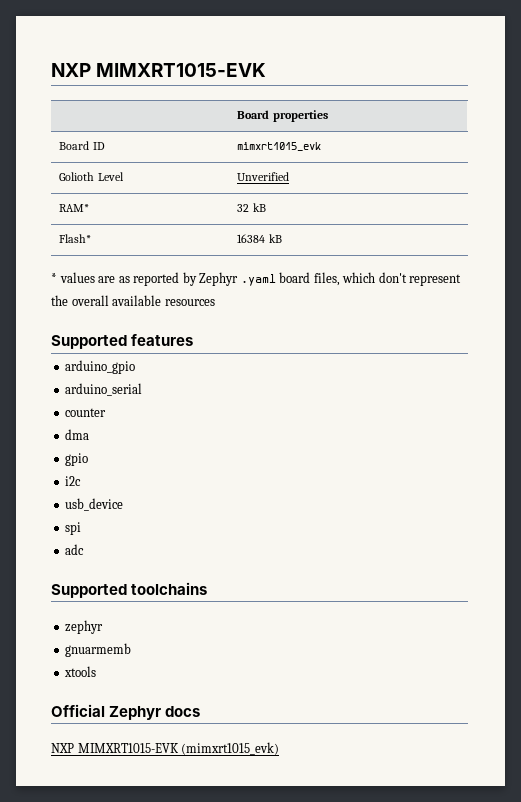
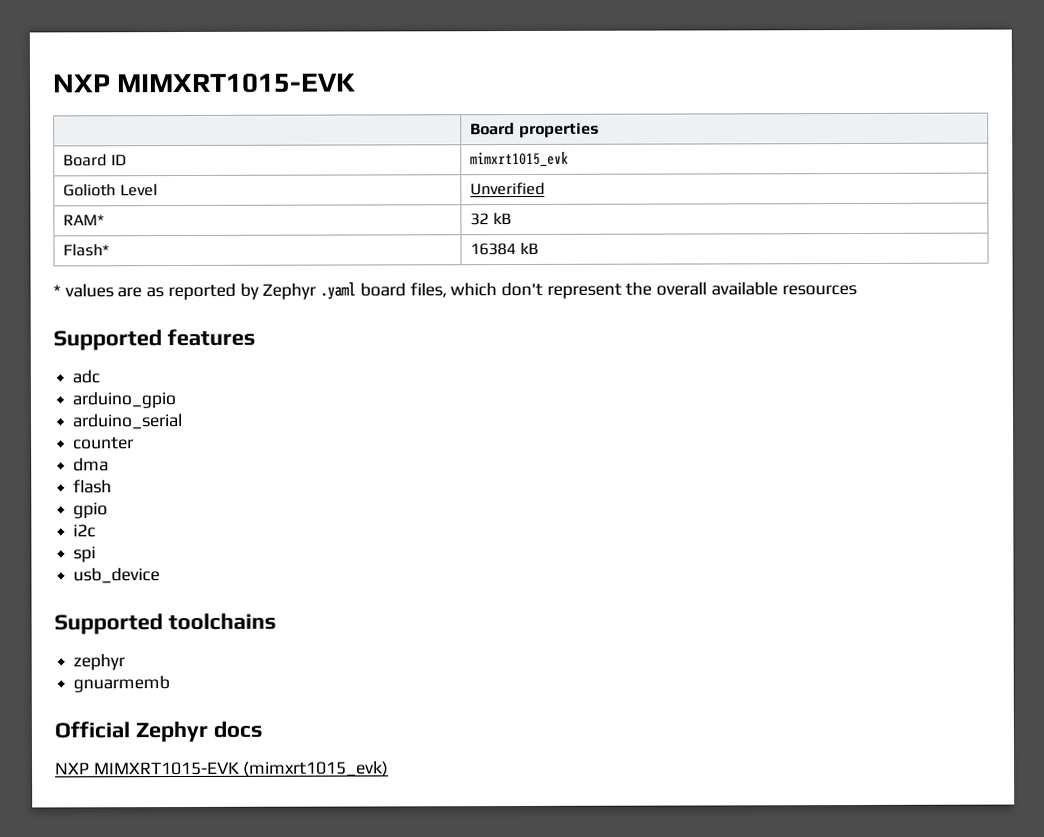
(194, 340) none -> [72,369,101,384] // adc
(90, 434) none -> [73,479,113,494] // flash
[65,498,124,511] // usb_device -> (97, 531) none
[65,544,85,555] adc -> [73,567,161,584] usb_device
[64,666,97,677] // xtools -> (171, 684) none

